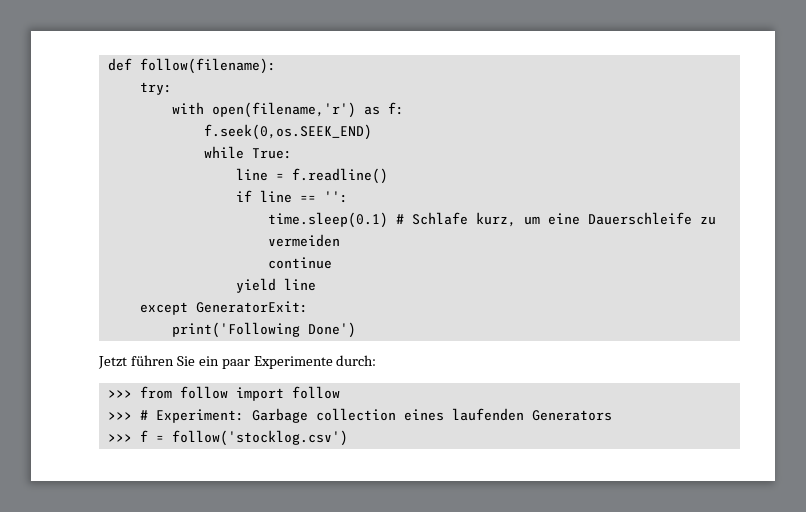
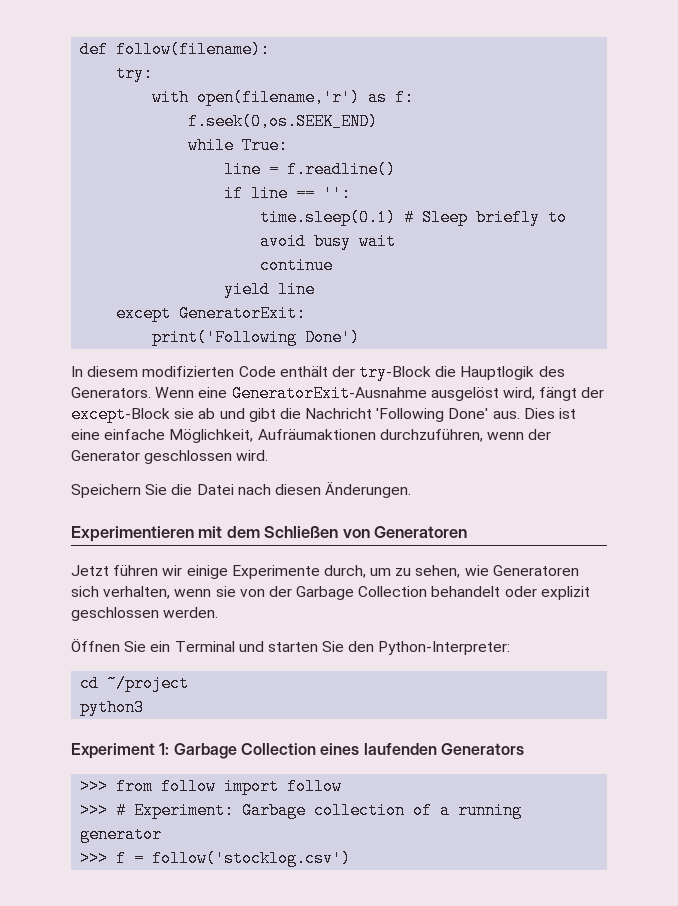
[411,212,716,227] [267,234,340,247] Schlafe kurz, um eine Dauerschleife zu vermeiden -> [422,209,568,226] [260,233,397,250] Sleep briefly to avoid busy wait
[98,355,377,369] Jetzt führen Sie ein paar Experimente durch: -> [71,364,565,381] [71,385,605,402] [71,406,577,423] [71,429,552,443] [71,450,269,464] [71,481,412,498] [71,526,468,542] [71,565,579,579] [71,586,590,600] [71,607,219,621] [71,638,511,655] [80,675,190,692] [80,699,145,716] [71,743,524,759] In diesem modifizierten Code enthält der try-Block die Hauptlogik des Generators. Wenn eine GeneratorExit-Ausnahme ausgelöst wird, fängt der except-Block sie ab und gibt die Nachricht 'Following Done' aus. Dies ist eine einfache Möglichkeit, Aufräumaktionen durchzuführen, wenn der Generator geschlossen wird. // Speichern Sie die Datei nach diesen Änderungen. // Experimentieren mit dem Schließen von Generatoren // Jetzt führen wir einige Experimente durch, um zu sehen, wie Generatoren sich verhalten, wenn sie von der Garbage Collection behandelt oder explizit geschlossen werden. // Öffnen Sie ein Terminal und starten Sie den Python-Interpreter: // cd ~/project // python3 // Experiment 1: Garbage Collection eines laufenden Generators
[403,408,612,421] eines laufenden Generators -> [413,802,523,819] [80,826,163,843] of a running generator

